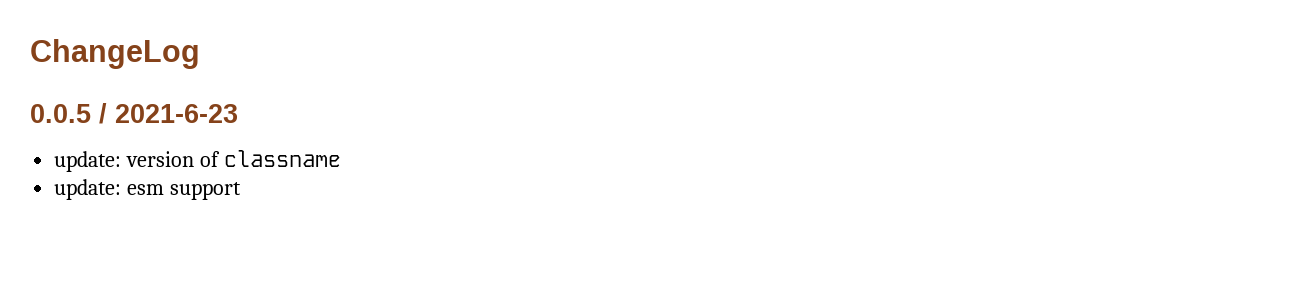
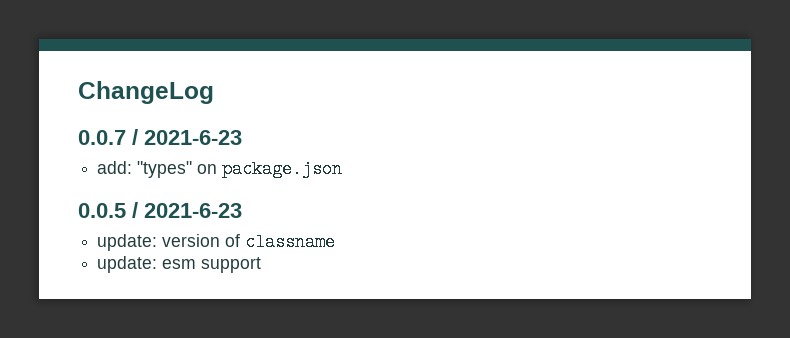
(200, 54) none -> [78,129,242,145] [97,160,343,178] // 0.0.7 / 2021-6-23 // add: "types" on package.json

